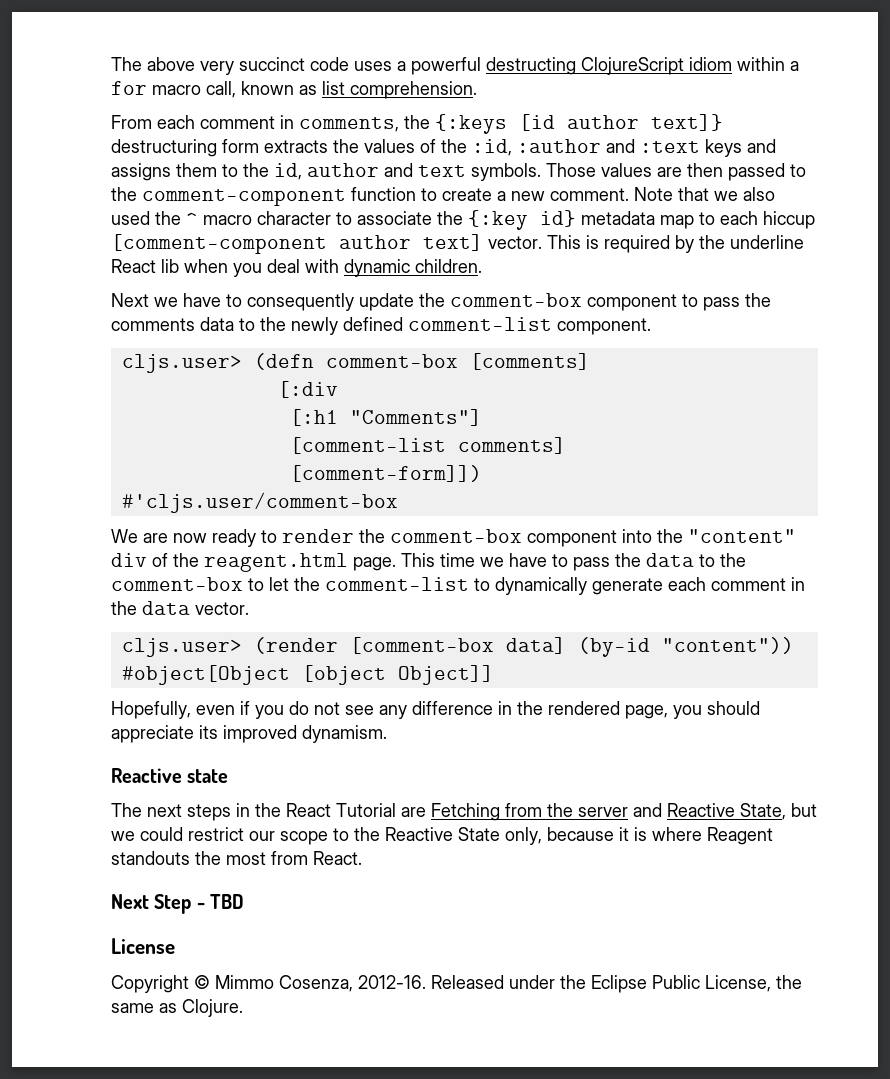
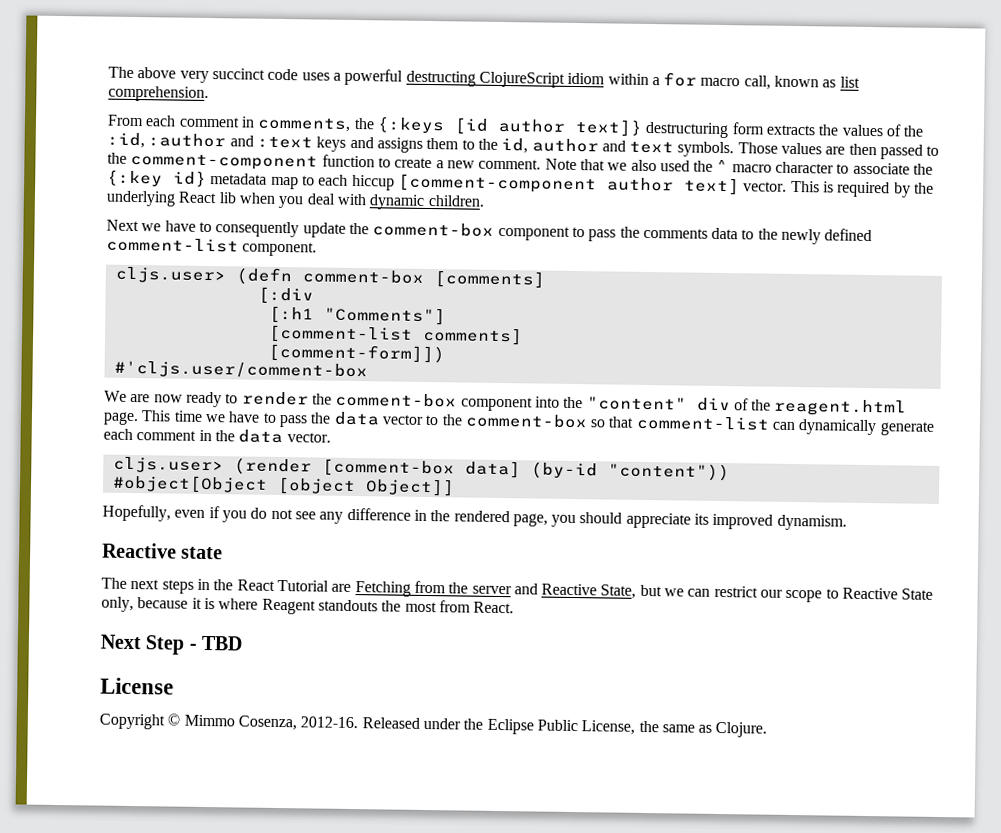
[730,235,804,249] underline -> [106,190,176,207] underlying
(694, 560) none -> [381,414,424,425] vector
[248,577,490,591] to let the comment-list to -> [590,415,796,431] so that comment-list can
[140,827,183,841] could -> [687,588,711,597] can
[354,827,380,841] the -> (839, 593) none

